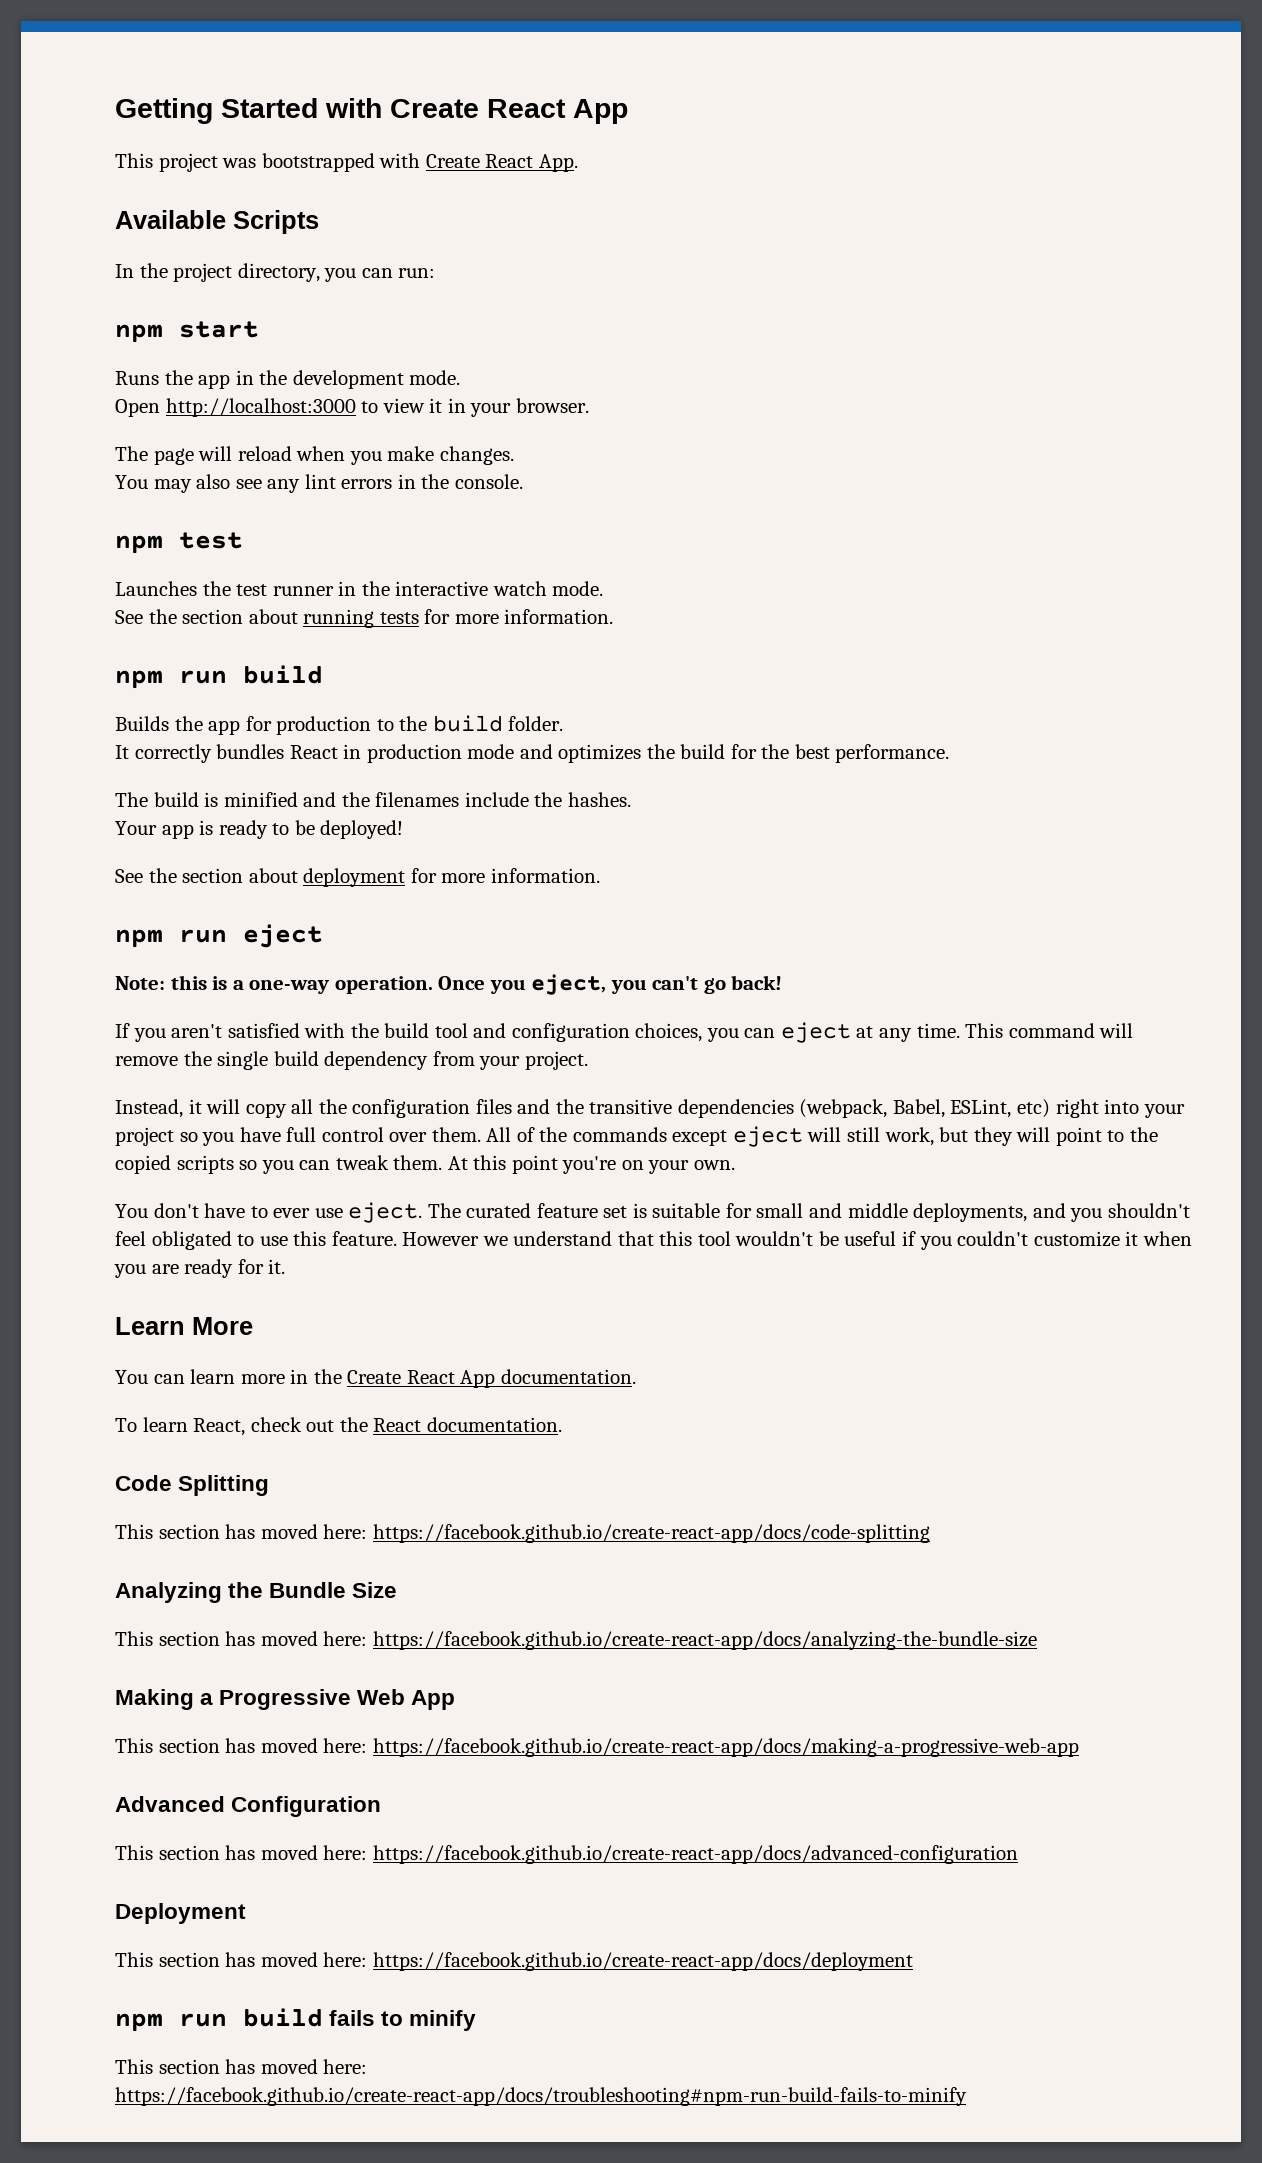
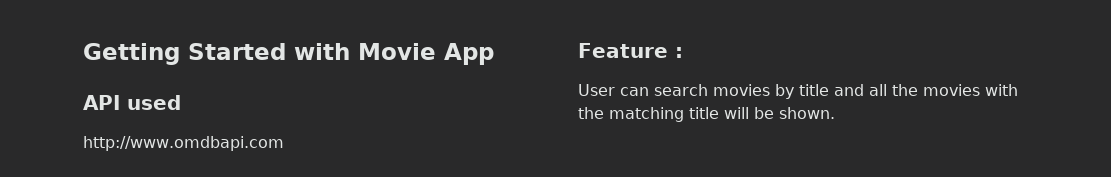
[390,99,628,124] [115,153,578,172] [115,210,319,234] [115,263,436,282] [115,321,259,343] [115,370,461,389] [115,398,589,417] [115,446,514,465] [115,474,523,493] [115,532,243,554] [115,581,604,596] [115,609,614,628] [115,665,323,689] [115,715,564,735] [115,744,950,763] [115,792,631,807] [115,820,404,839] [115,868,600,887] [115,924,323,948] [115,974,783,995] [115,1022,1134,1043] [115,1051,588,1070] [115,1099,1185,1118] [115,1126,1158,1147] [115,1155,735,1174] [115,1202,1190,1223] [115,1231,1192,1250] [114,1259,286,1278] [115,1317,253,1335] [115,1369,636,1388] [115,1417,562,1436] [115,1475,270,1496] [115,1524,930,1543] [115,1582,398,1603] [115,1631,1037,1650] [115,1689,456,1710] [115,1738,1079,1757] [115,1796,382,1817] [115,1845,1018,1864] [115,1903,246,1924] [115,1952,913,1971] [115,2008,477,2032] [115,2059,368,2074] [115,2087,967,2106] Create React App // This project was bootstrapped with Create React App. // Available Scripts // In the project directory, you can run: // npm start // Runs the app in the development mode. // Open http://localhost:3000 to view it in your browser. // The page will reload when you make changes. // You may also see any lint errors in the console. // npm test // Launches the test runner in the interactive watch mode. // See the section about running tests for more information. // npm run build // Builds the app for production to the build folder. // It correctly bundles React in production mode and optimizes the build for the best performance. // The build is minified and the filenames include the hashes. // Your app is ready to be deployed! // See the section about deployment for more information. // npm run eject // Note: this is a one-way operation. Once you eject, you can't go back! // If you aren't satisfied with the build tool and configuration choices, you can eject at any time. This command will remove the single build dependency from your project. // Instead, it will copy all the configuration files and the transitive dependencies (webpack, Babel, ESLint, etc) right into your project so you have full control over them. All of the commands except eject will still work, but they will point to the copied scripts so you can tweak them. At this point you're on your own. // You don't have to ever use eject. The curated feature set is suitable for small and middle deployments, and you shouldn't feel obligated to use this feature. However we understand that this tool wouldn't be useful if you couldn't customize it when you are ready for it. // Learn More // You can learn more in the Create React App documentation. // To learn React, check out the React documentation. // Code Splitting // This section has moved here: https://facebook.github.io/create-react-app/docs/code-splitting // Analyzing the Bundle Size // This section has moved here: https://facebook.github.io/create-react-app/docs/analyzing-the-bundle-size // Making a Progressive Web App // This section has moved here: https://facebook.github.io/create-react-app/docs/making-a-progressive-web-app // Advanced Configuration // This section has moved here: https://facebook.github.io/create-react-app/docs/advanced-configuration // Deployment // This section has moved here: https://facebook.github.io/create-react-app/docs/deployment // npm run build fails to minify // This section has moved here: https://facebook.github.io/create-react-app/docs/troubleshooting#npm-run-build-fails-to-minify -> [358,43,494,65] [83,95,181,110] [83,136,284,151] [578,43,683,58] [578,84,1018,99] [578,107,835,122] Movie App // API used // http://www.omdbapi.com // Feature : // User can search movies by title and all the movies with the matching title will be shown.

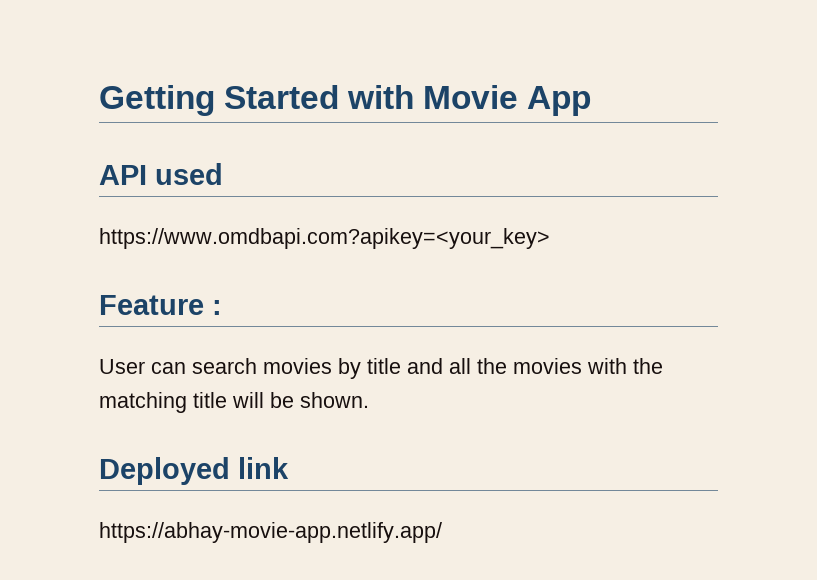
[83,136,284,151] http://www.omdbapi.com -> [99,228,550,249] https://www.omdbapi.com?apikey=<your_key>
(835, 113) none -> [99,457,289,485] [99,522,442,543] // Deployed link // https://abhay-movie-app.netlify.app/

